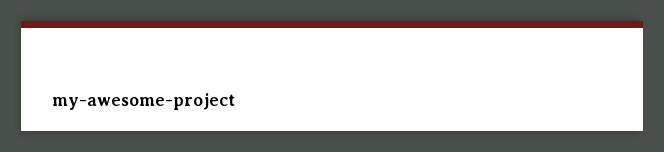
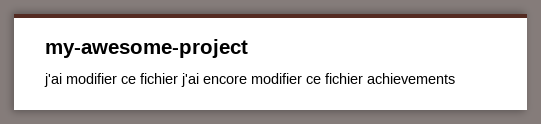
(235, 101) none -> [44,73,455,87] // j'ai modifier ce fichier j'ai encore modifier ce fichier achievements

